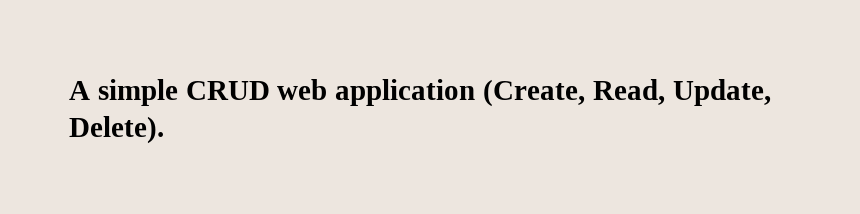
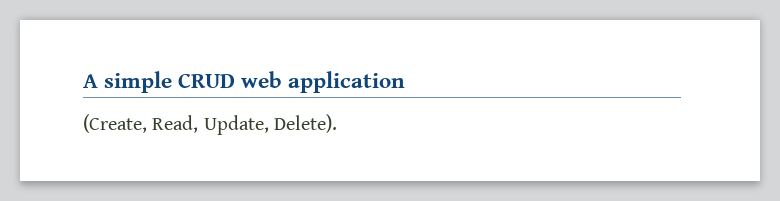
(476, 92) none -> (406, 82) //

